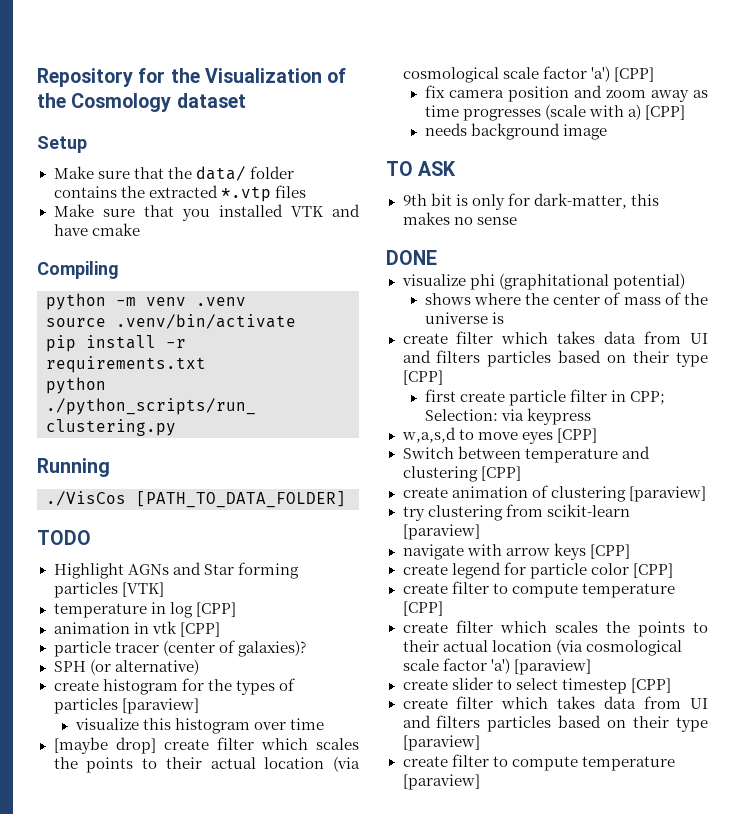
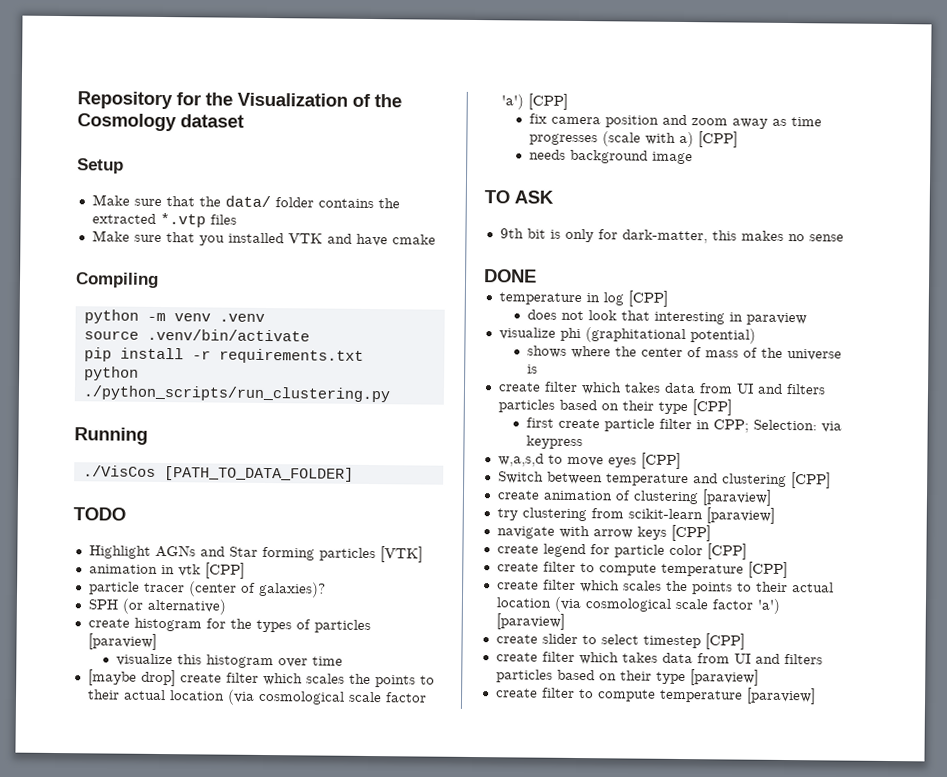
[53,602,236,618] // temperature in log [CPP] -> (423, 554) none
(437, 257) none -> [498,290,668,307] [526,309,807,326] // temperature in log [CPP] // does not look that interesting in paraview

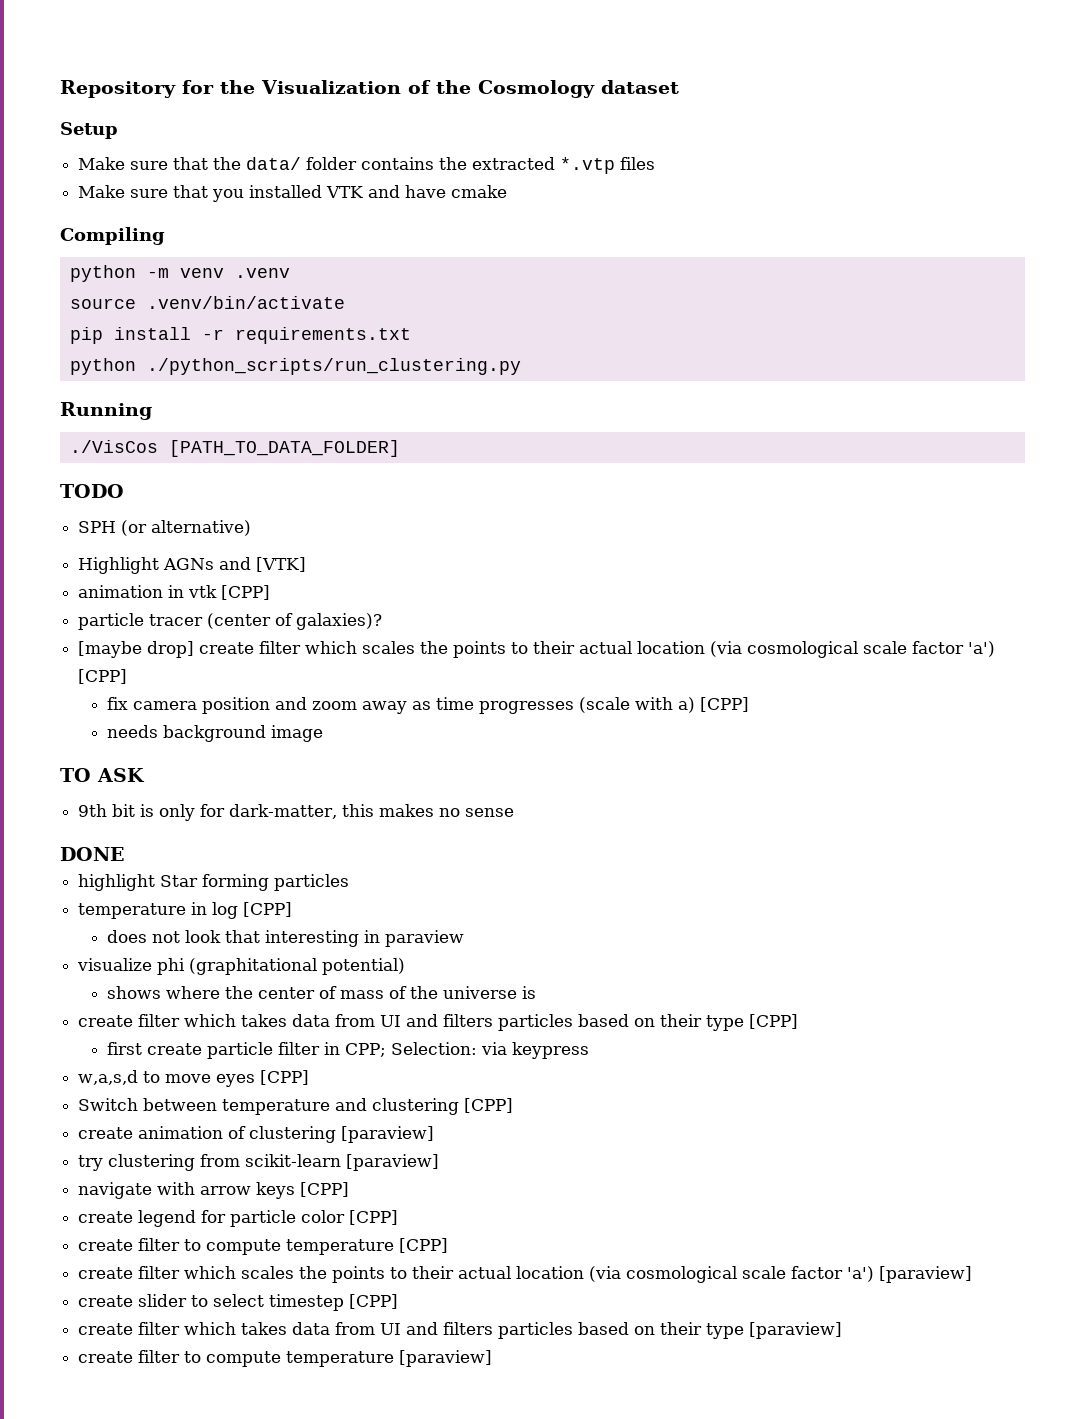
(126, 514) none -> [78,520,252,536] // SPH (or alternative)
[228,546,376,562] Star forming particles -> (252, 563) none
[87,598,226,615] [87,617,371,634] [87,633,157,650] [115,653,343,669] // SPH (or alternative) // create histogram for the types of particles [paraview] // visualize this histogram over time -> (383, 621) none
(537, 276) none -> [78,874,350,891] // highlight Star forming particles

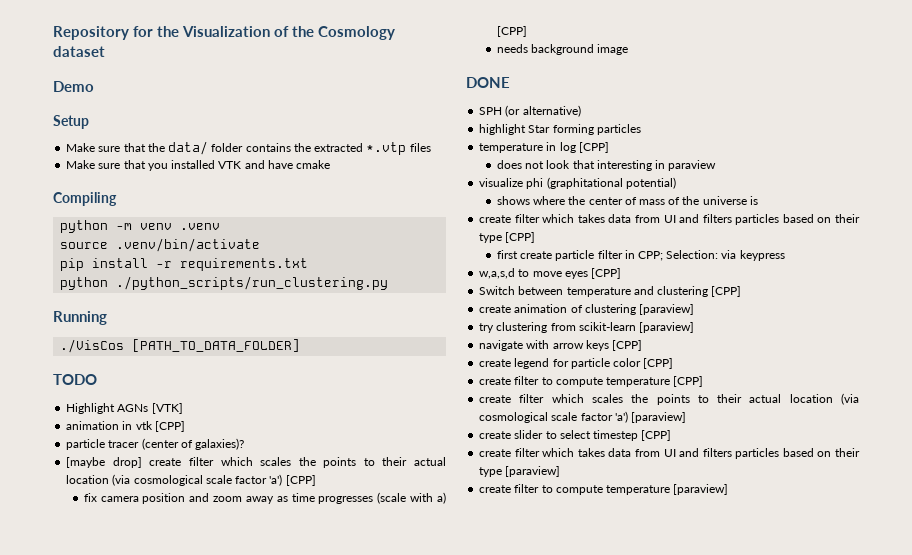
(679, 87) none -> [53,81,94,92] // Demo
[78,520,252,536] // SPH (or alternative) -> (97, 379) none
[219,557,252,570] and -> (149, 408) none
[60,768,145,782] [78,804,515,821] [60,847,124,861] TO ASK // 9th bit is only for dark-matter, this makes no sense // DONE -> [466,77,510,88] [479,105,581,117] DONE // SPH (or alternative)

